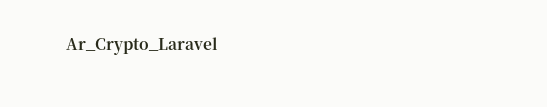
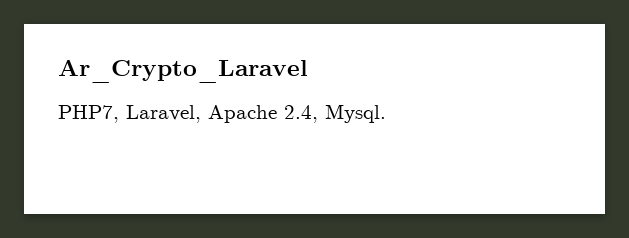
(218, 46) none -> [58,104,386,123] // PHP7, Laravel, Apache 2.4, Mysql.

